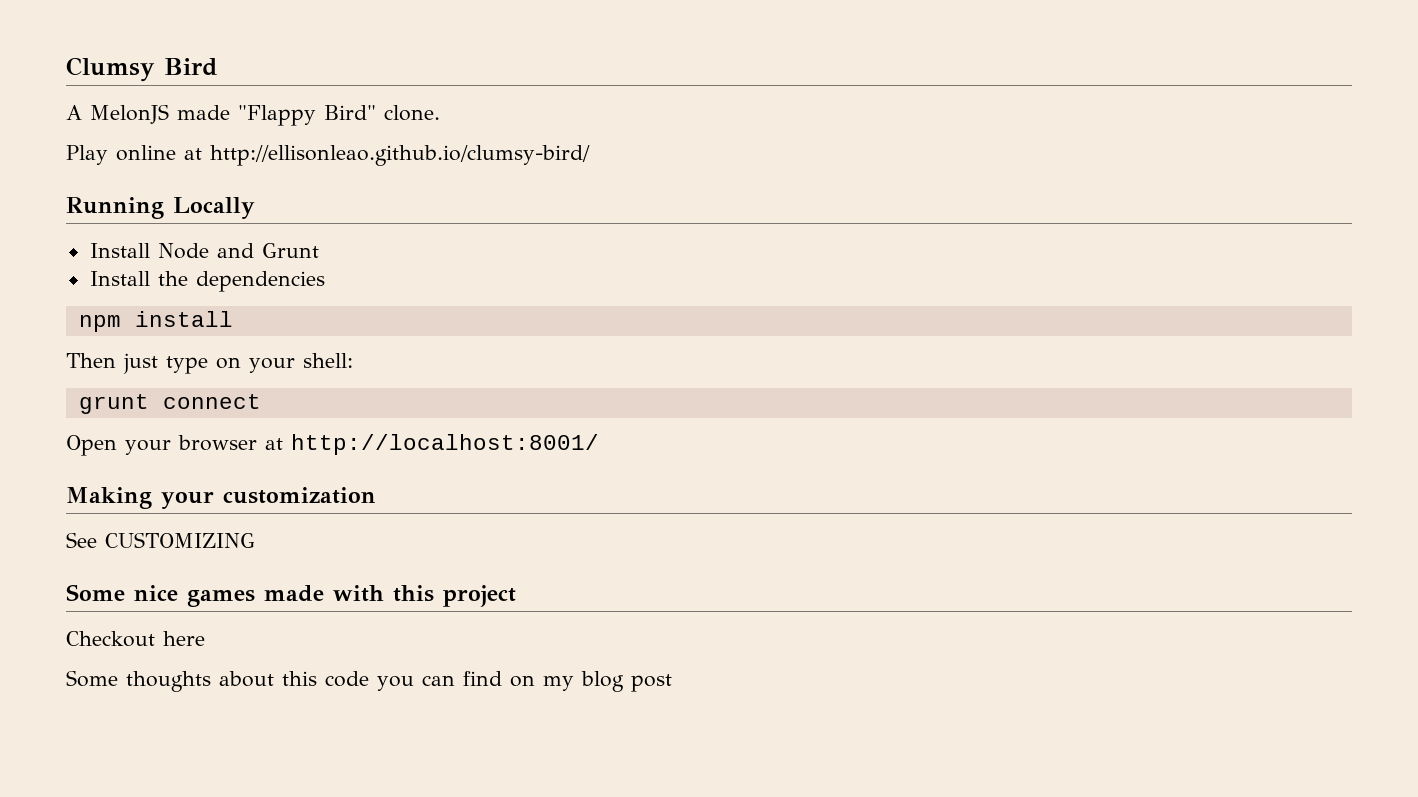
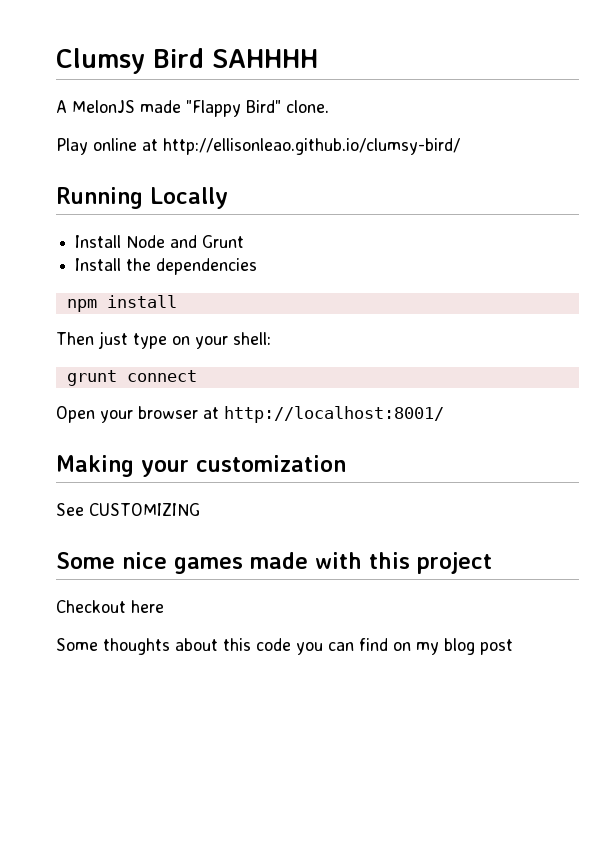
(218, 67) none -> [212,49,318,68] SAHHHH

